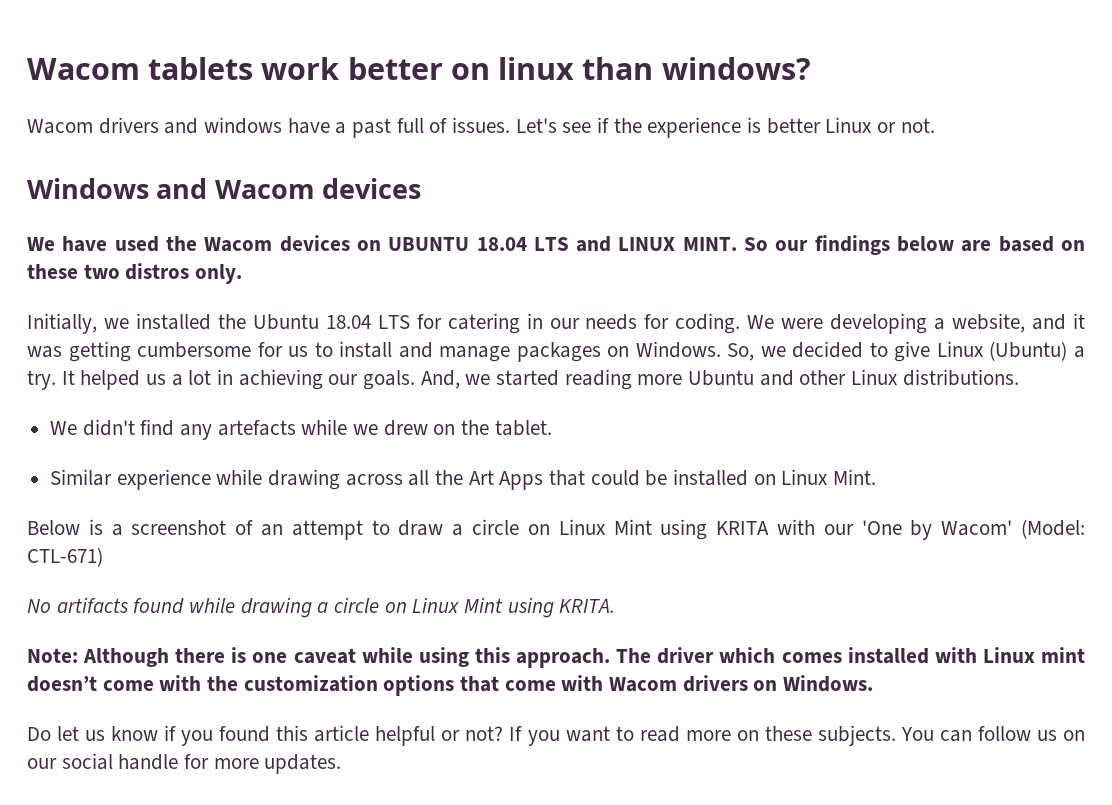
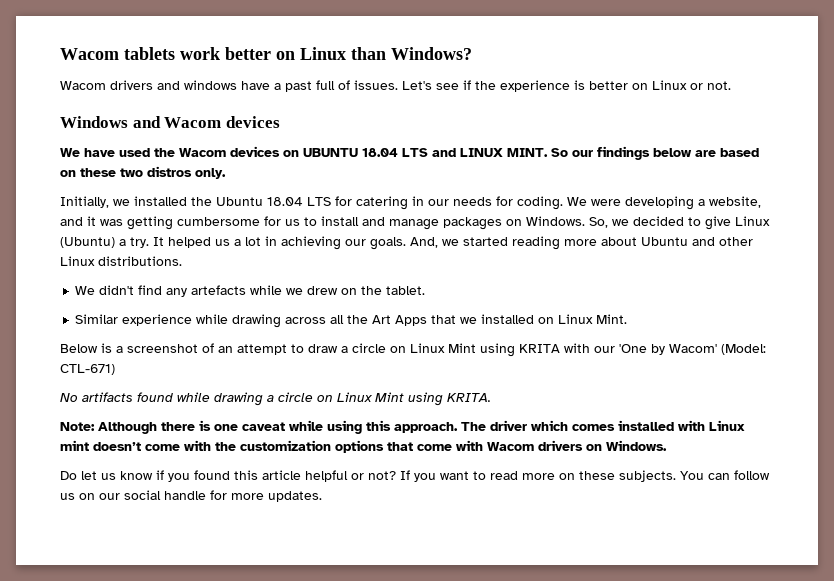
[498,57,811,80] linux than windows? -> [300,47,472,60] Linux than Windows?
(821, 126) none -> [632,83,648,90] on
(683, 379) none -> [601,237,637,246] about
[590,470,668,486] could be -> [460,317,478,324] we

